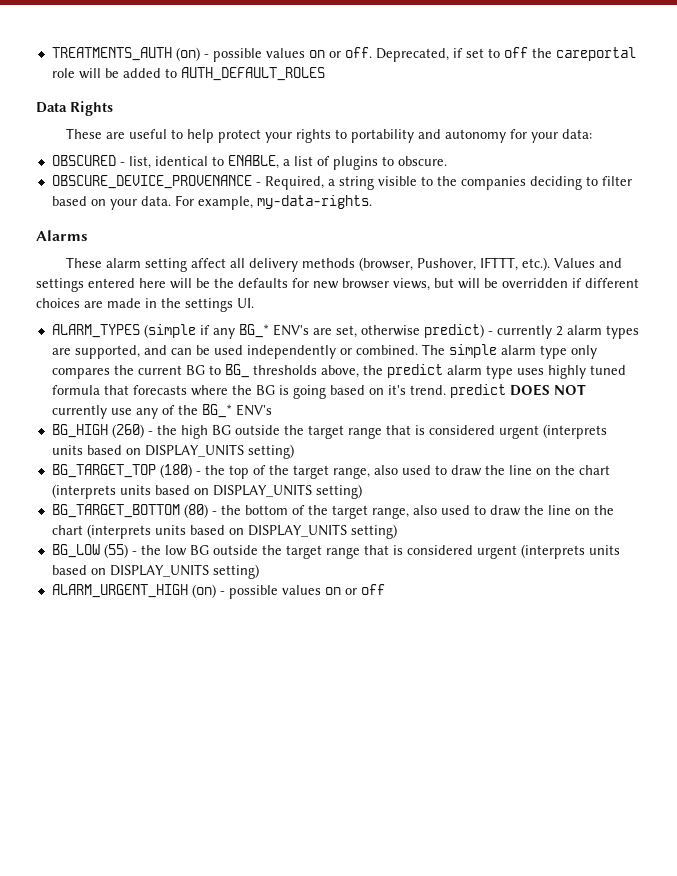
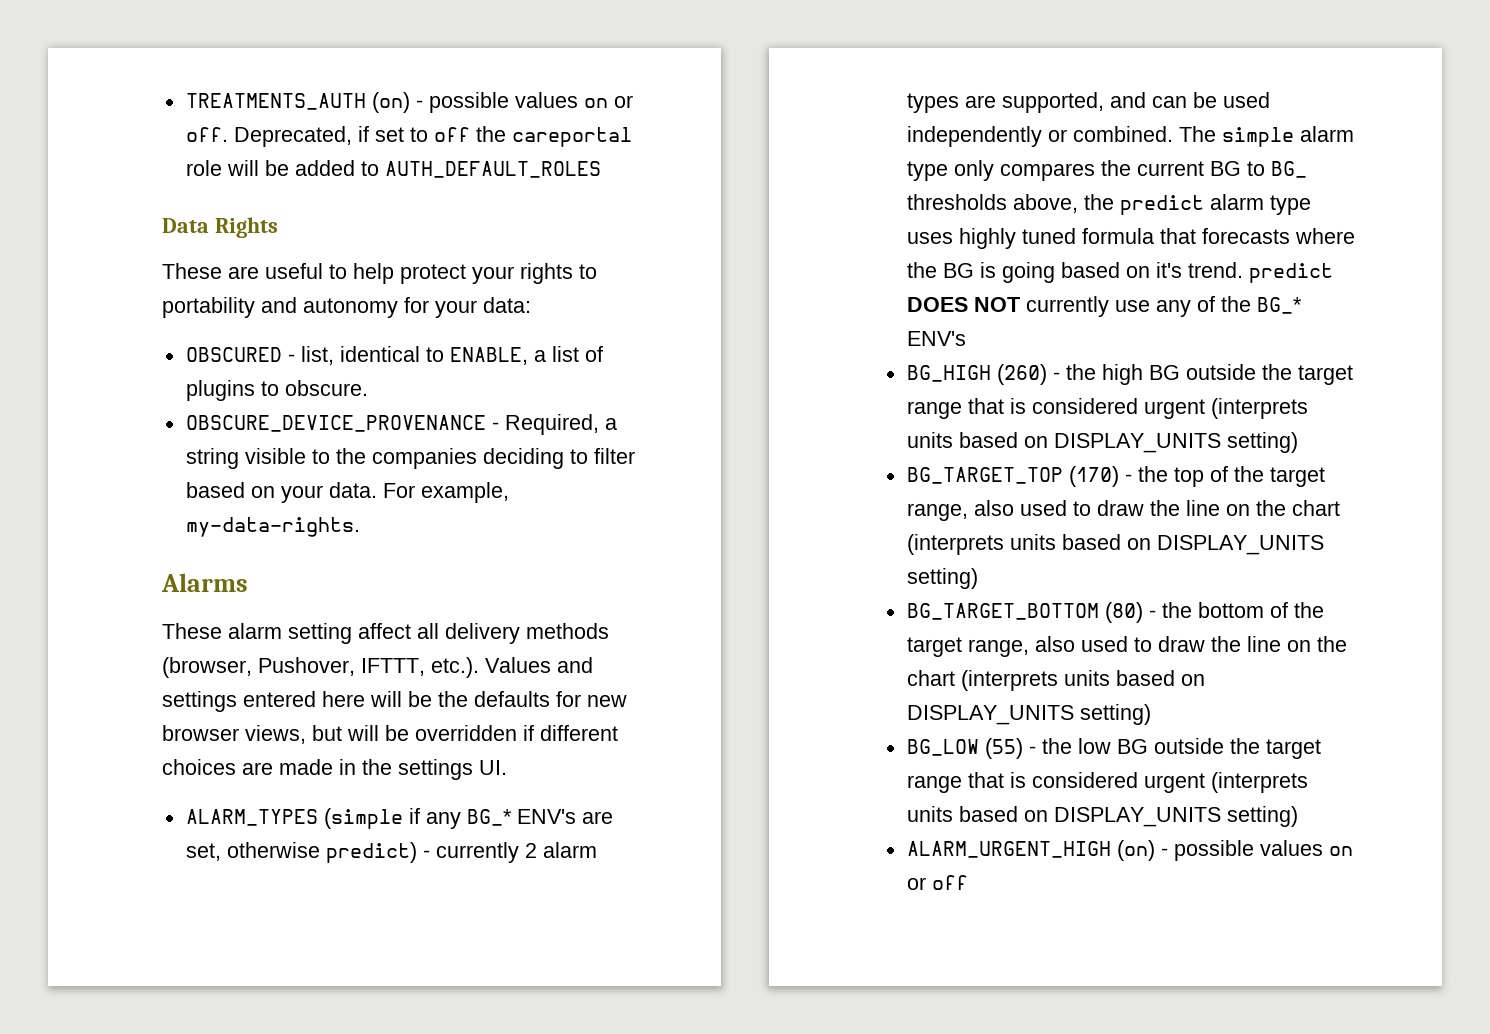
[159,464,192,478] (180) -> [1068,466,1119,487] (170)

